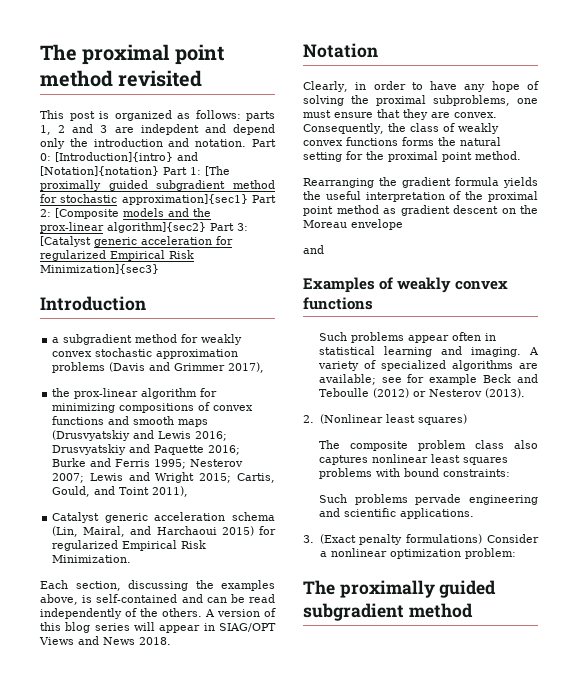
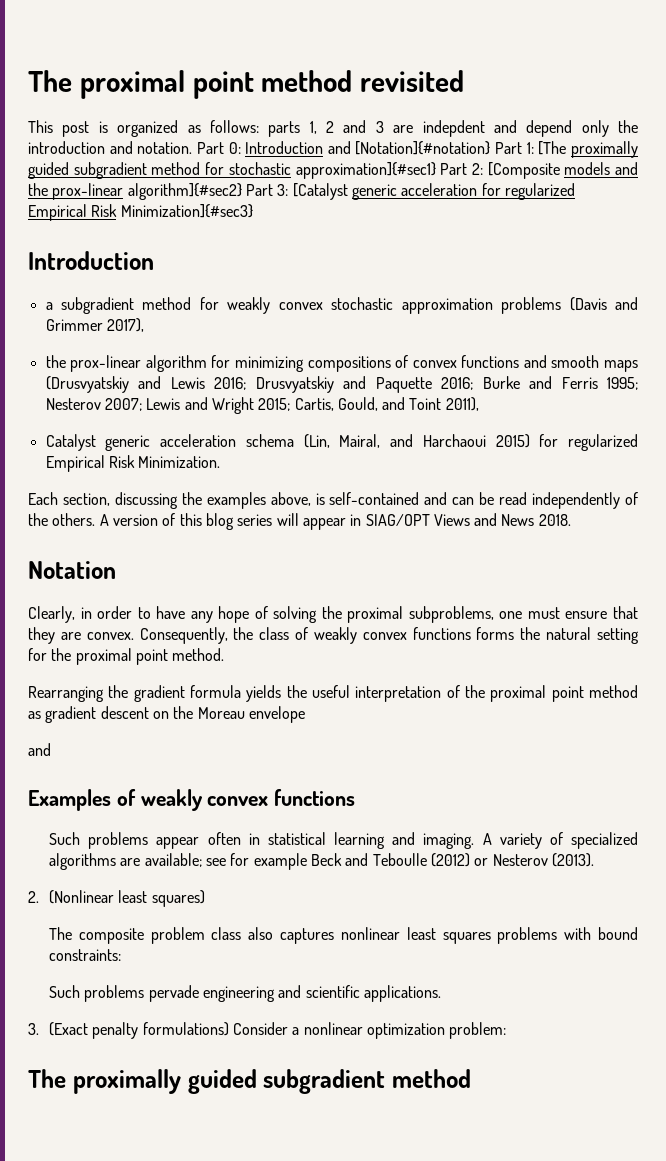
[55,152,198,162] [40,166,159,176] [Introduction]{intro} and [Notation]{notation} -> [245,141,491,155] Introduction and [Notation]{#notation}
[121,194,248,205] approximation]{sec1} -> [295,162,436,179] approximation]{#sec1}
[107,222,206,233] algorithm]{sec2} -> [127,183,242,200] algorithm]{#sec2}
[40,264,159,274] Minimization]{sec3} -> [120,204,253,218] Minimization]{#sec3}

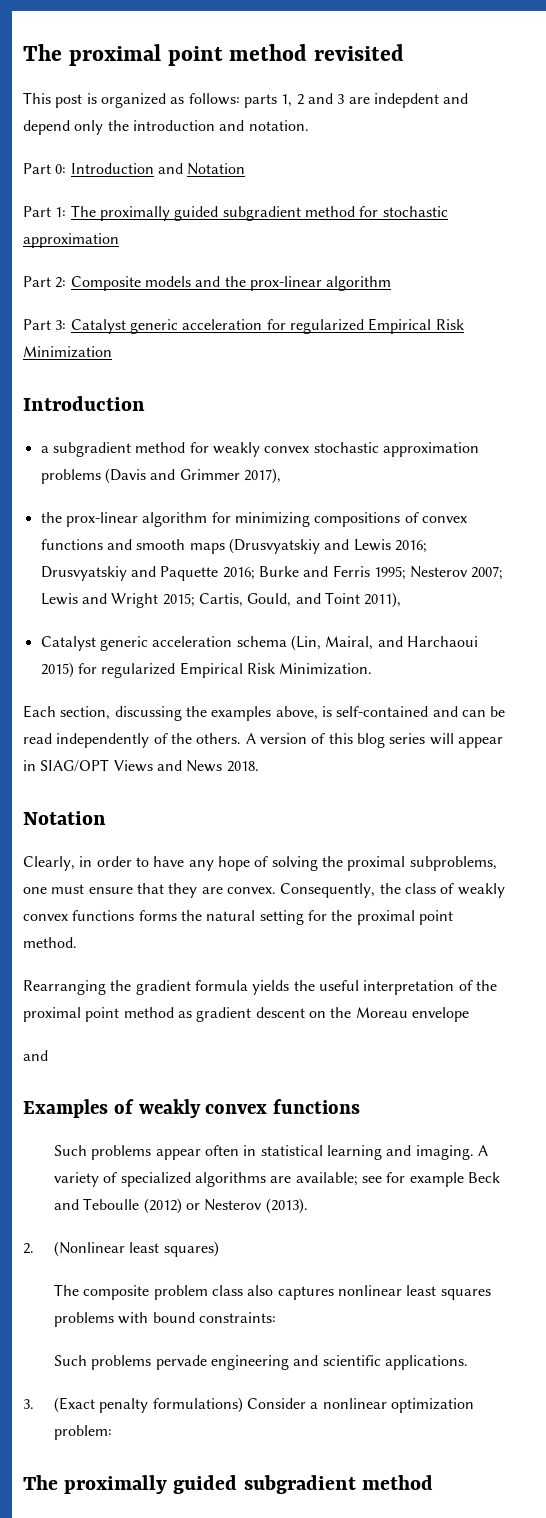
(193, 148) none -> (309, 125) //
[355,141,491,155] [Notation]{#notation} -> [187,163,246,175] Notation //
[538,141,567,155] [The -> [70,205,96,217] The
[295,162,436,179] approximation]{#sec1} -> [23,233,119,248] approximation //
[487,162,560,179] [Composite -> [70,276,141,291] Composite
[127,183,242,200] algorithm]{#sec2} -> [326,276,392,291] algorithm //
[292,183,348,200] [Catalyst -> [70,319,126,334] Catalyst
[120,204,253,218] Minimization]{#sec3} -> [23,346,112,358] Minimization

